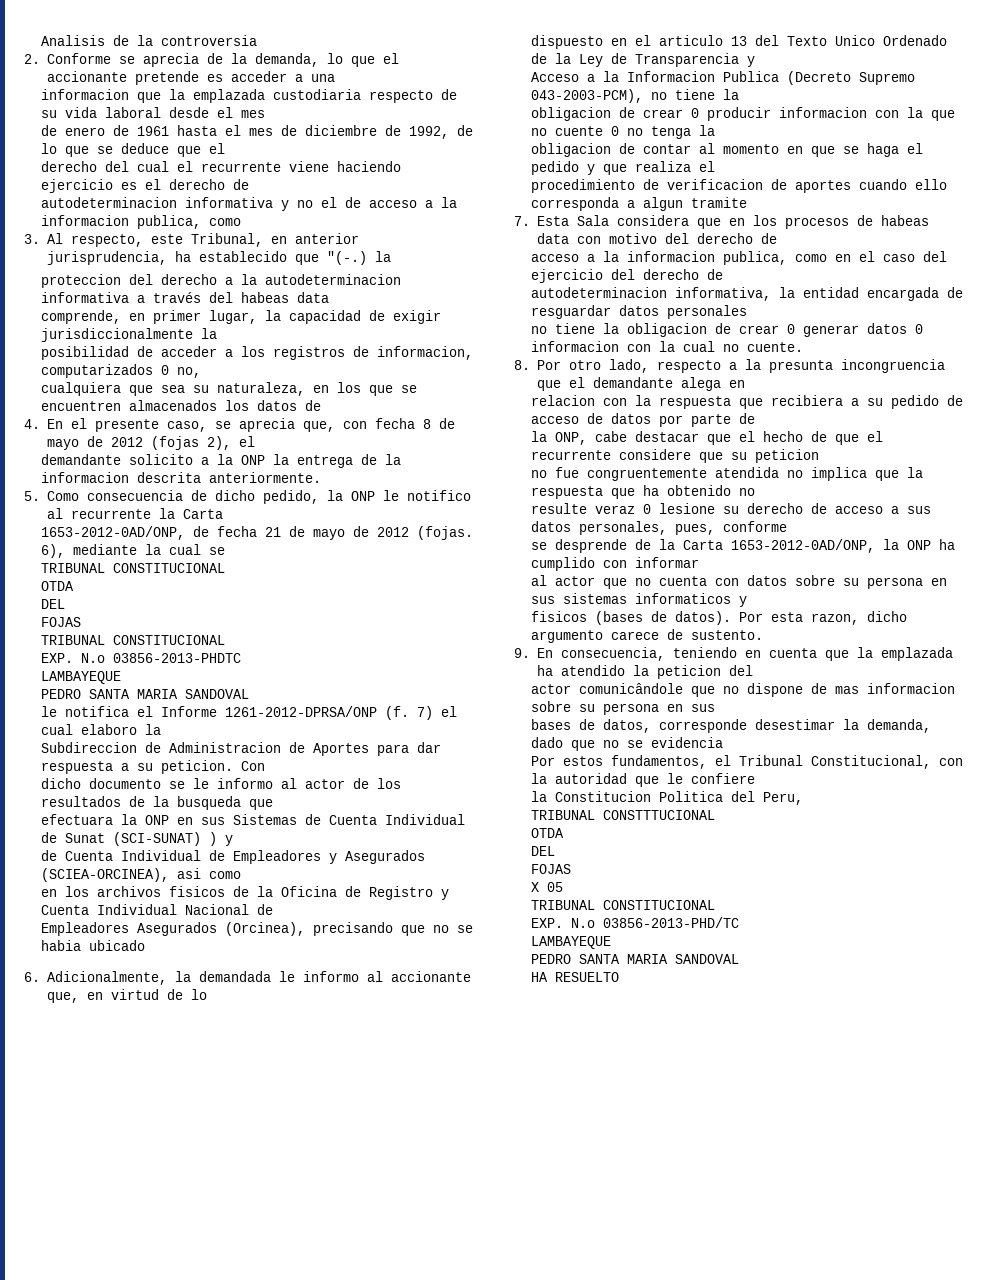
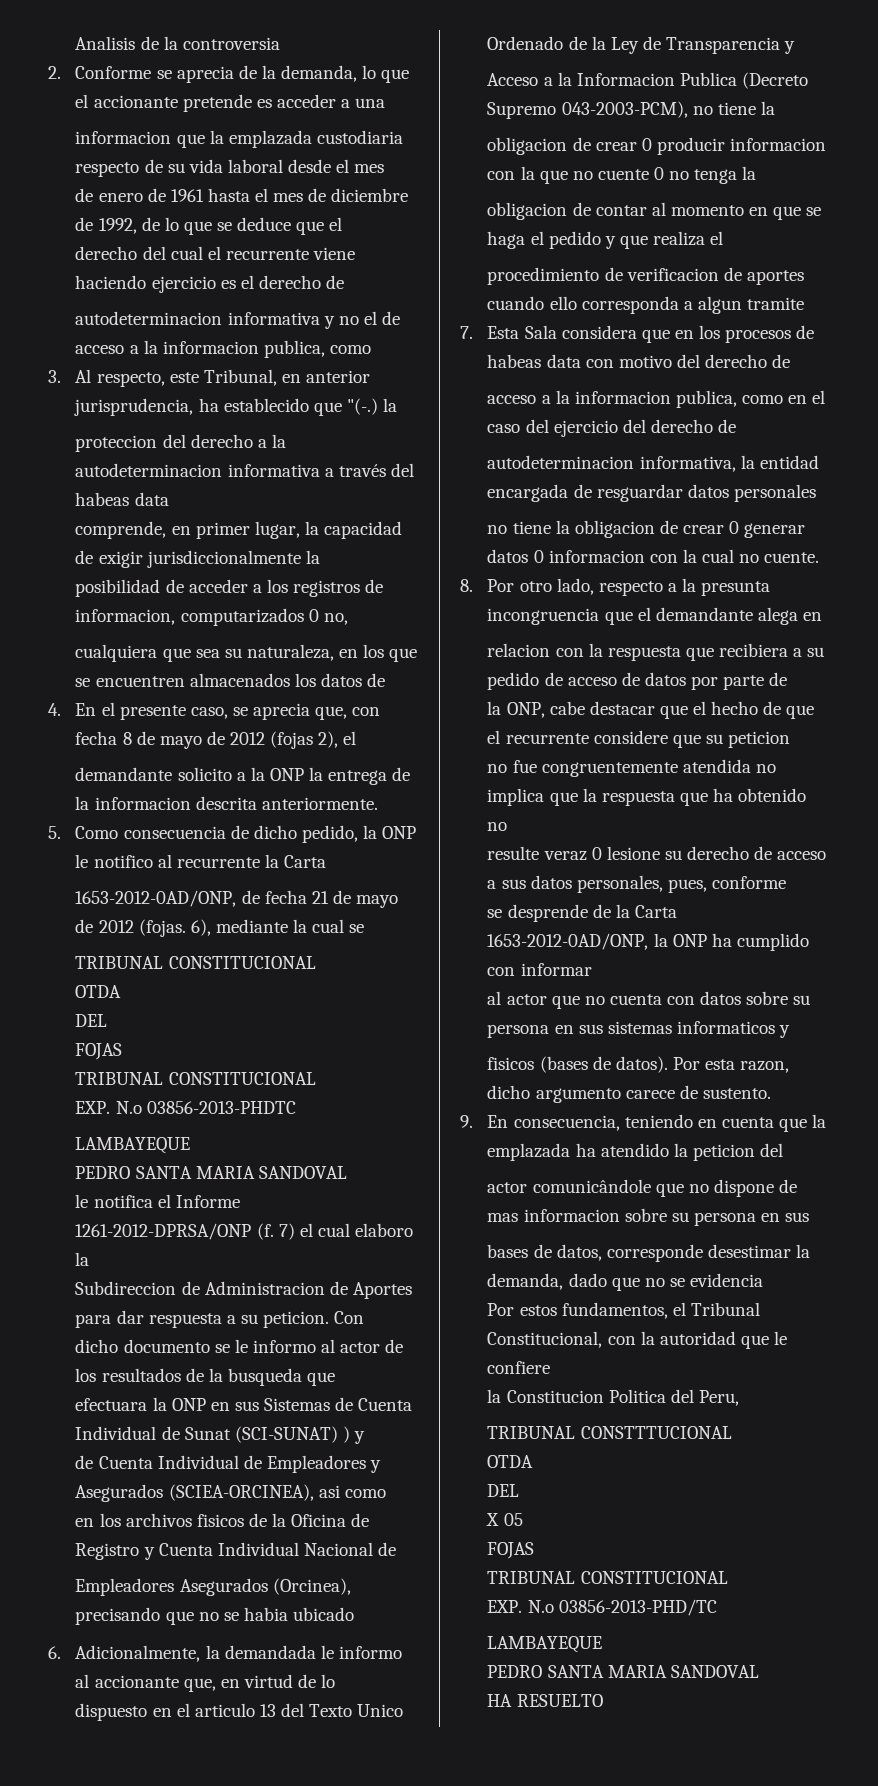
[530,864,571,874] // FOJAS -> (520, 1490) none
(563, 887) none -> [487,1542,535,1559] // FOJAS

